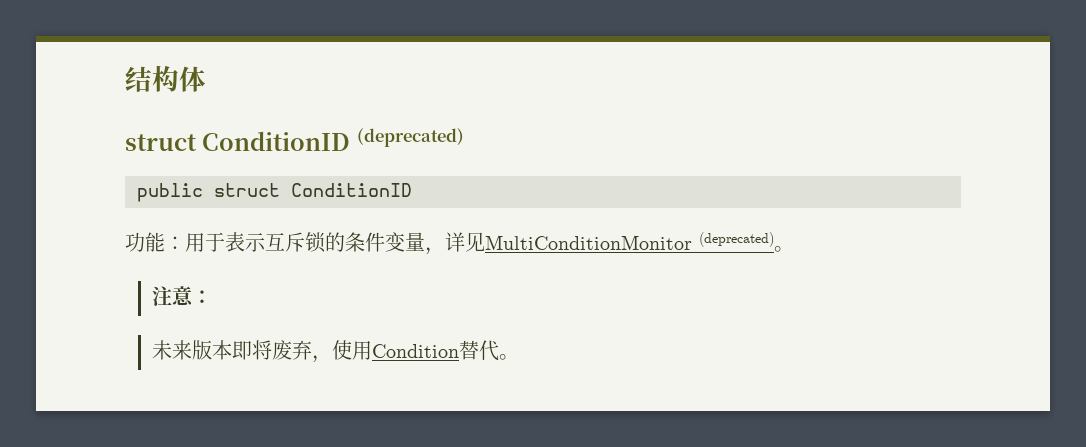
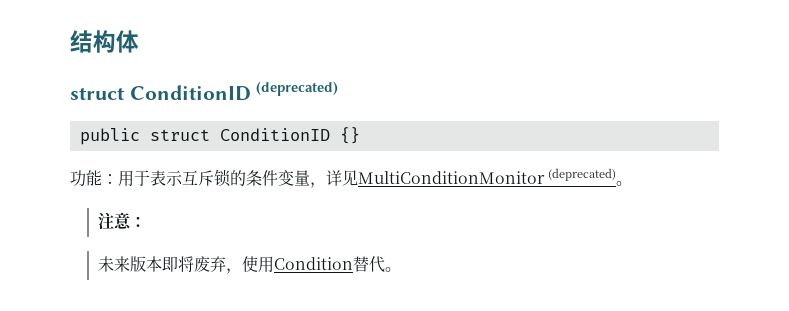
(412, 190) none -> [339,127,360,144] {}

